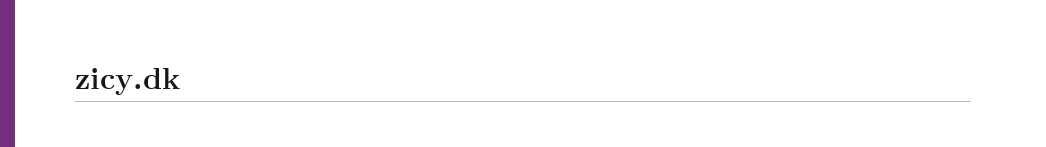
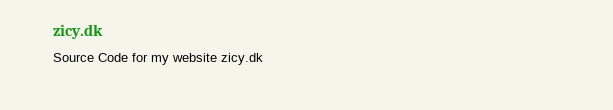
[75,68,180,95] zicy.dk -> [53,24,103,39] [53,53,263,65] zicy.dk // Source Code for my website zicy.dk

